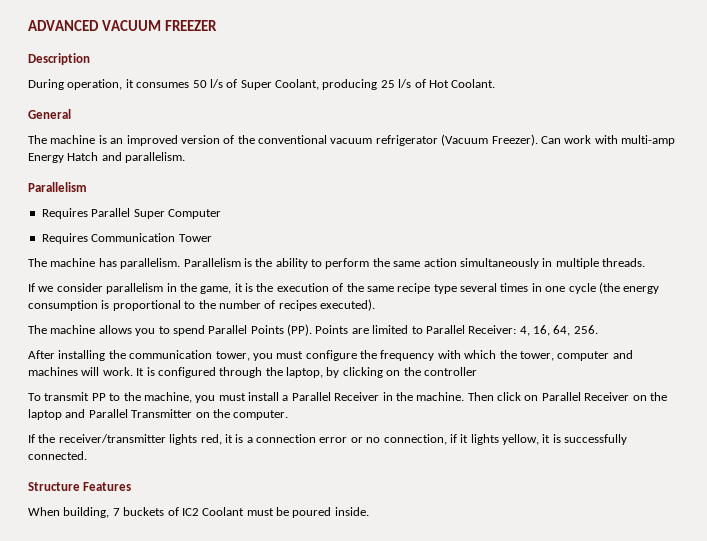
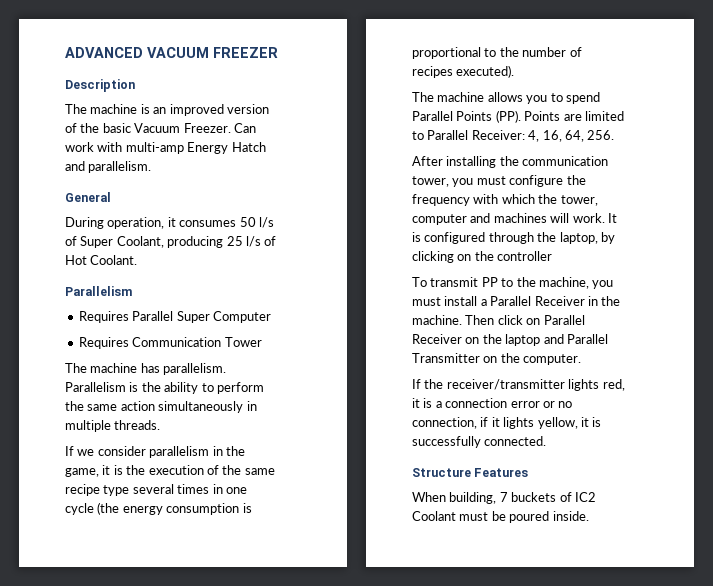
(90, 59) none -> [65,104,269,116] [65,123,256,133] [65,142,266,154] [65,161,152,173] [65,192,111,202] // The machine is an improved version of the basic Vacuum Freezer. Can work with multi-amp Energy Hatch and parallelism. // General
[28,109,71,119] [28,134,675,146] [28,152,186,163] // General // The machine is an improved version of the conventional vacuum refrigerator (Vacuum Freezer). Can work with multi-amp Energy Hatch and parallelism. -> (138, 260) none

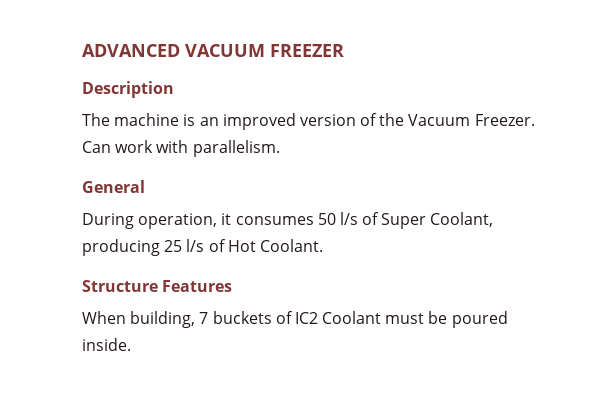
[102,123,131,133] basic -> (405, 119) none
[125,142,266,154] [65,161,85,171] multi-amp Energy Hatch and -> (189, 146) none
[65,286,132,296] [78,311,271,323] [78,337,262,349] [65,363,227,375] [65,382,264,394] [65,401,257,413] [65,420,161,432] [65,446,245,458] [65,465,275,477] [65,484,247,496] [65,502,252,515] [412,47,582,59] [412,65,515,78] [412,92,600,104] [412,110,624,123] [412,130,615,142] [412,156,609,168] [412,175,586,187] [412,194,598,206] [412,213,617,225] [412,232,615,244] [412,251,553,263] [412,277,614,289] [412,296,621,306] [412,315,585,325] [412,334,608,346] [412,353,582,365] [412,379,625,391] [412,398,573,408] [412,417,602,429] [412,436,547,448] // Parallelism // Requires Parallel Super Computer // Requires Communication Tower // The machine has parallelism. Parallelism is the ability to perform the same action simultaneously in multiple threads. // If we consider parallelism in the game, it is the execution of the same recipe type several times in one cycle (the energy consumption is proportional to the number of recipes executed). // The machine allows you to spend Parallel Points (PP). Points are limited to Parallel Receiver: 4, 16, 64, 256. // After installing the communication tower, you must configure the frequency with which the tower, computer and machines will work. It is configured through the laptop, by clicking on the controller // To transmit PP to the machine, you must install a Parallel Receiver in the machine. Then click on Parallel Receiver on the laptop and Parallel Transmitter on the computer. // If the receiver/transmitter lights red, it is a connection error or no connection, if it lights yellow, it is successfully connected. -> (323, 245) none

